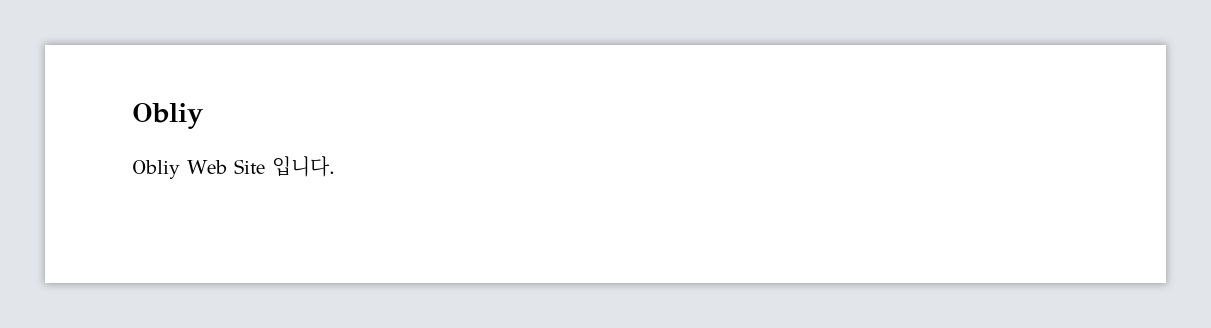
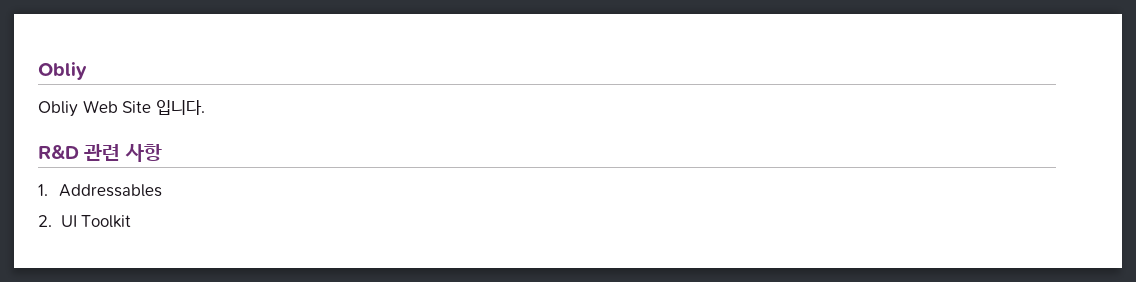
(335, 166) none -> [38,144,162,162] [38,184,163,197] [38,215,132,228] // R&D 관련 사항 // 1. Addressables // 2. UI Toolkit

